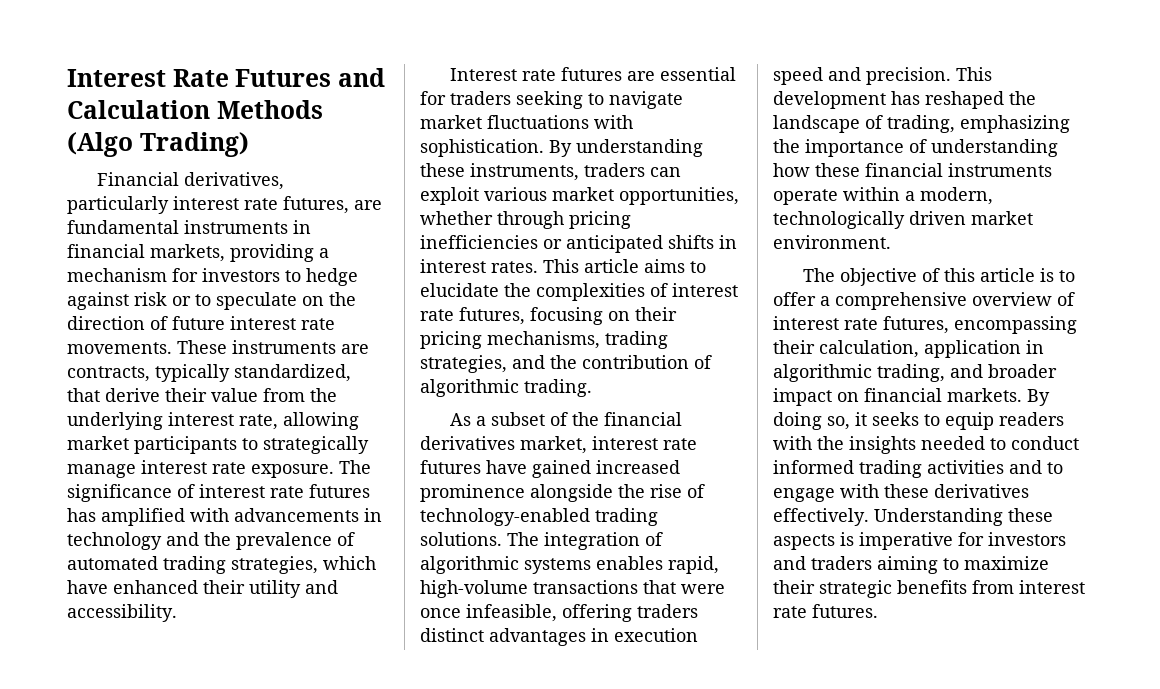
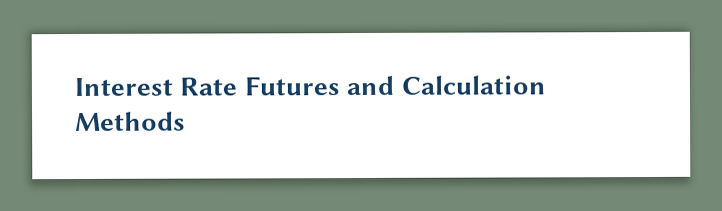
[67,132,249,157] [97,172,285,190] [67,196,382,214] [67,220,311,234] [67,244,329,262] [67,268,358,286] [67,292,356,310] [67,316,335,330] [67,340,369,354] [67,364,351,382] [67,388,337,402] [67,412,359,430] [67,436,369,454] [67,460,371,478] [67,484,370,502] [67,508,382,526] [67,532,355,550] [67,556,376,574] [67,580,338,598] [67,604,177,622] [450,67,737,81] [420,91,683,109] [420,115,633,129] [420,139,703,157] [420,163,681,181] [420,187,739,205] [420,211,631,229] [420,235,737,253] [420,259,706,273] [420,283,738,301] [420,307,677,325] [420,331,668,349] [420,355,712,373] [420,379,592,397] [450,412,683,426] [420,436,697,454] [420,460,680,478] [420,484,705,502] [420,508,658,526] [420,532,663,550] [420,556,719,574] [420,580,725,598] [420,604,698,622] [420,628,698,646] [773,67,992,85] [773,91,1036,109] [773,115,1070,133] [773,139,1058,157] [773,163,1052,177] [773,187,993,205] [773,211,1033,229] [773,235,891,249] [803,268,1076,286] [773,292,1075,310] [773,316,1077,334] [773,340,1044,358] [773,364,1057,382] [773,388,1050,406] [773,412,1064,430] [773,436,1079,454] [773,460,1063,478] [773,484,1029,502] [773,508,1053,526] [773,532,1066,550] [773,556,1049,574] [773,580,1085,598] [773,604,878,618] (Algo Trading) // Financial derivatives, particularly interest rate futures, are fundamental instruments in financial markets, providing a mechanism for investors to hedge against risk or to speculate on the direction of future interest rate movements. These instruments are contracts, typically standardized, that derive their value from the underlying interest rate, allowing market participants to strategically manage interest rate exposure. The significance of interest rate futures has amplified with advancements in technology and the prevalence of automated trading strategies, which have enhanced their utility and accessibility. // Interest rate futures are essential for traders seeking to navigate market fluctuations with sophistication. By understanding these instruments, traders can exploit various market opportunities, whether through pricing inefficiencies or anticipated shifts in interest rates. This article aims to elucidate the complexities of interest rate futures, focusing on their pricing mechanisms, trading strategies, and the contribution of algorithmic trading. // As a subset of the financial derivatives market, interest rate futures have gained increased prominence alongside the rise of technology-enabled trading solutions. The integration of algorithmic systems enables rapid, high-volume transactions that were once infeasible, offering traders distinct advantages in execution speed and precision. This development has reshaped the landscape of trading, emphasizing the importance of understanding how these financial instruments operate within a modern, technologically driven market environment. // The objective of this article is to offer a comprehensive overview of interest rate futures, encompassing their calculation, application in algorithmic trading, and broader impact on financial markets. By doing so, it seeks to equip readers with the insights needed to conduct informed trading activities and to engage with these derivatives effectively. Understanding these aspects is imperative for investors and traders aiming to maximize their strategic benefits from interest rate futures. -> (186, 121) none

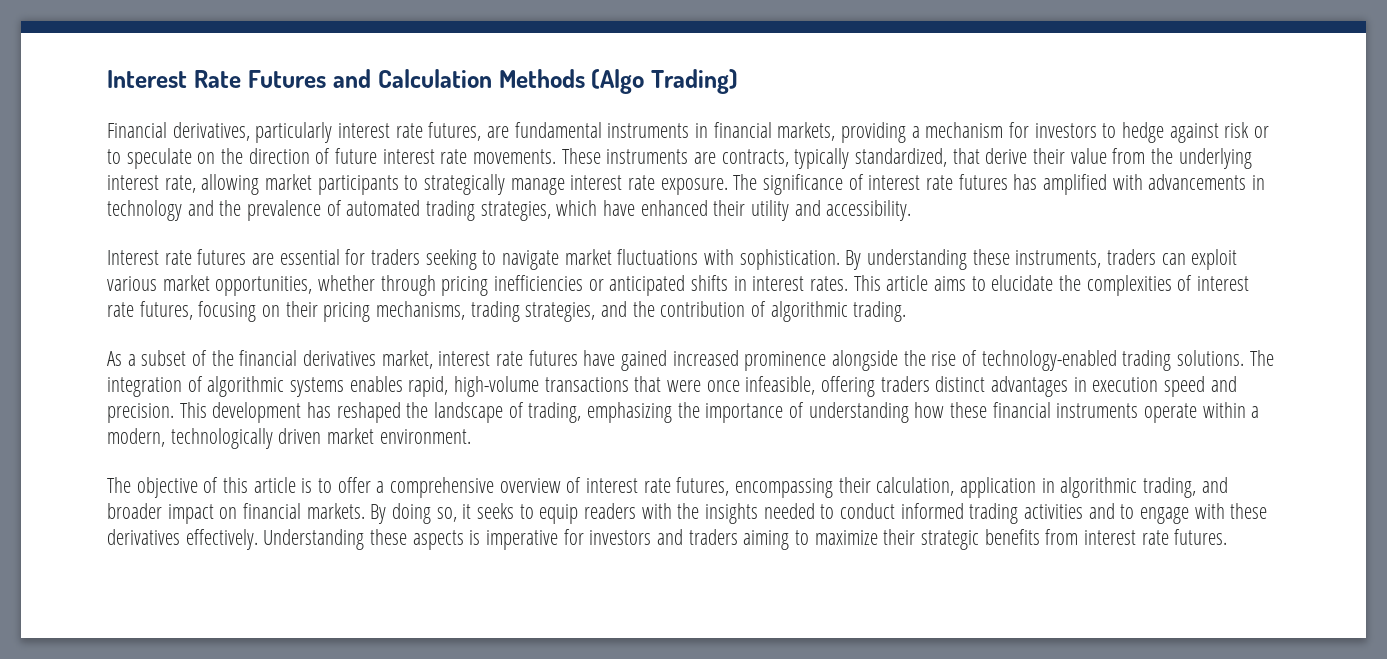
(186, 121) none -> [591,69,739,94] [107,122,1270,143] [107,148,1252,169] [107,174,1266,195] [107,200,912,221] [107,249,1238,270] [107,275,1250,296] [107,301,907,322] [107,350,1274,371] [107,376,1237,397] [107,402,1260,423] [107,428,471,449] [107,477,1228,498] [107,503,1268,524] [107,529,1228,550] (Algo Trading) // Financial derivatives, particularly interest rate futures, are fundamental instruments in financial markets, providing a mechanism for investors to hedge against risk or to speculate on the direction of future interest rate movements. These instruments are contracts, typically standardized, that derive their value from the underlying interest rate, allowing market participants to strategically manage interest rate exposure. The significance of interest rate futures has amplified with advancements in technology and the prevalence of automated trading strategies, which have enhanced their utility and accessibility. // Interest rate futures are essential for traders seeking to navigate market fluctuations with sophistication. By understanding these instruments, traders can exploit various market opportunities, whether through pricing inefficiencies or anticipated shifts in interest rates. This article aims to elucidate the complexities of interest rate futures, focusing on their pricing mechanisms, trading strategies, and the contribution of algorithmic trading. // As a subset of the financial derivatives market, interest rate futures have gained increased prominence alongside the rise of technology-enabled trading solutions. The integration of algorithmic systems enables rapid, high-volume transactions that were once infeasible, offering traders distinct advantages in execution speed and precision. This development has reshaped the landscape of trading, emphasizing the importance of understanding how these financial instruments operate within a modern, technologically driven market environment. // The objective of this article is to offer a comprehensive overview of interest rate futures, encompassing their calculation, application in algorithmic trading, and broader impact on financial markets. By doing so, it seeks to equip readers with the insights needed to conduct informed trading activities and to engage with these derivatives effectively. Understanding these aspects is imperative for investors and traders aiming to maximize their strategic benefits from interest rate futures.

